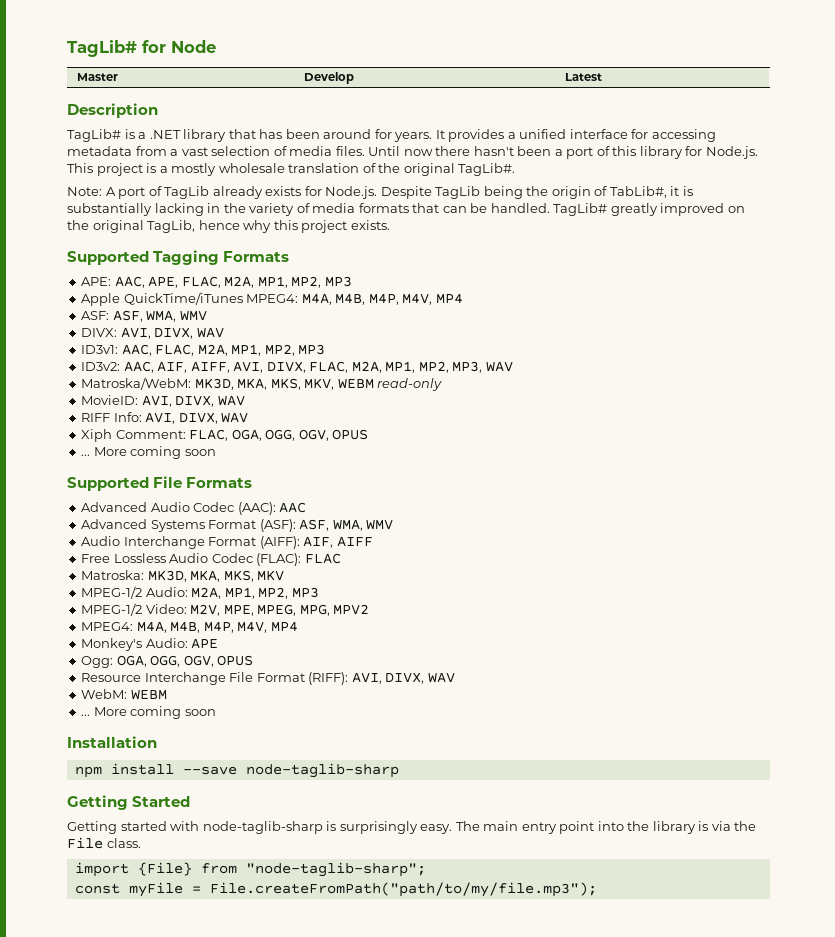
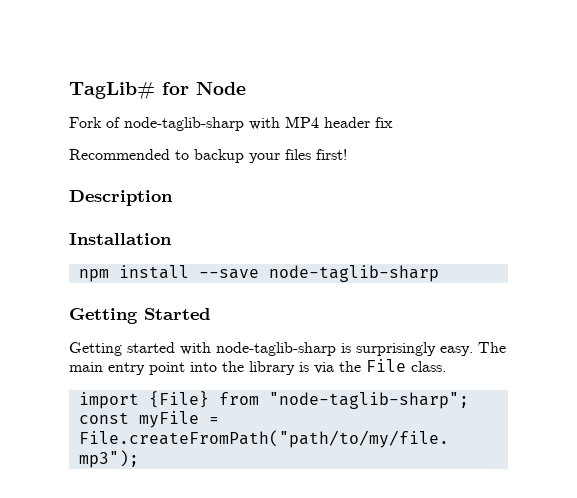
[77,73,119,81] [304,72,355,84] [565,73,603,81] [67,103,158,118] [67,129,716,142] [67,146,758,159] [67,163,516,176] [67,186,693,199] [67,203,745,216] [67,220,390,233] [67,250,290,265] [81,276,352,288] [81,292,463,306] [81,310,207,322] [81,327,224,339] [81,344,326,356] [81,361,513,373] [81,377,443,391] [81,395,245,407] [81,412,249,424] [81,429,369,442] [81,446,216,459] [67,476,253,491] [81,502,307,515] [81,519,394,532] [81,536,373,549] [81,553,341,566] [81,570,285,582] [81,586,319,599] [81,603,370,616] [81,621,298,633] [81,638,219,651] [81,655,254,668] [81,672,455,685] [81,689,167,700] [81,706,216,719] // Master | Develop | Latest // Description // TagLib# is a .NET library that has been around for years. It provides a unified interface for accessing metadata from a vast selection of media files. Until now there hasn't been a port of this library for Node.js. This project is a mostly wholesale translation of the original TagLib#. // Note: A port of TagLib already exists for Node.js. Despite TagLib being the origin of TabLib#, it is substantially lacking in the variety of media formats that can be handled. TagLib# greatly improved on the original TagLib, hence why this project exists. // Supported Tagging Formats // APE: AAC, APE, FLAC, M2A, MP1, MP2, MP3 // Apple QuickTime/iTunes MPEG4: M4A, M4B, M4P, M4V, MP4 // ASF: ASF, WMA, WMV // DIVX: AVI, DIVX, WAV // ID3v1: AAC, FLAC, M2A, MP1, MP2, MP3 // ID3v2: AAC, AIF, AIFF, AVI, DIVX, FLAC, M2A, MP1, MP2, MP3, WAV // Matroska/WebM: MK3D, MKA, MKS, MKV, WEBM read-only // MovieID: AVI, DIVX, WAV // RIFF Info: AVI, DIVX, WAV // Xiph Comment: FLAC, OGA, OGG, OGV, OPUS // ... More coming soon // Supported File Formats // Advanced Audio Codec (AAC): AAC // Advanced Systems Format (ASF): ASF, WMA, WMV // Audio Interchange Format (AIFF): AIF, AIFF // Free Lossless Audio Codec (FLAC): FLAC // Matroska: MK3D, MKA, MKS, MKV // MPEG-1/2 Audio: M2A, MP1, MP2, MP3 // MPEG-1/2 Video: M2V, MPE, MPEG, MPG, MPV2 // MPEG4: M4A, M4B, M4P, M4V, MP4 // Monkey's Audio: APE // Ogg: OGA, OGG, OGV, OPUS // Resource Interchange File Format (RIFF): AVI, DIVX, WAV // WebM: WEBM // ... More coming soon -> [69,116,393,131] [69,149,347,163] [69,190,173,206] // Fork of node-taglib-sharp with MP4 header fix // Recommended to backup your files first! // Description

